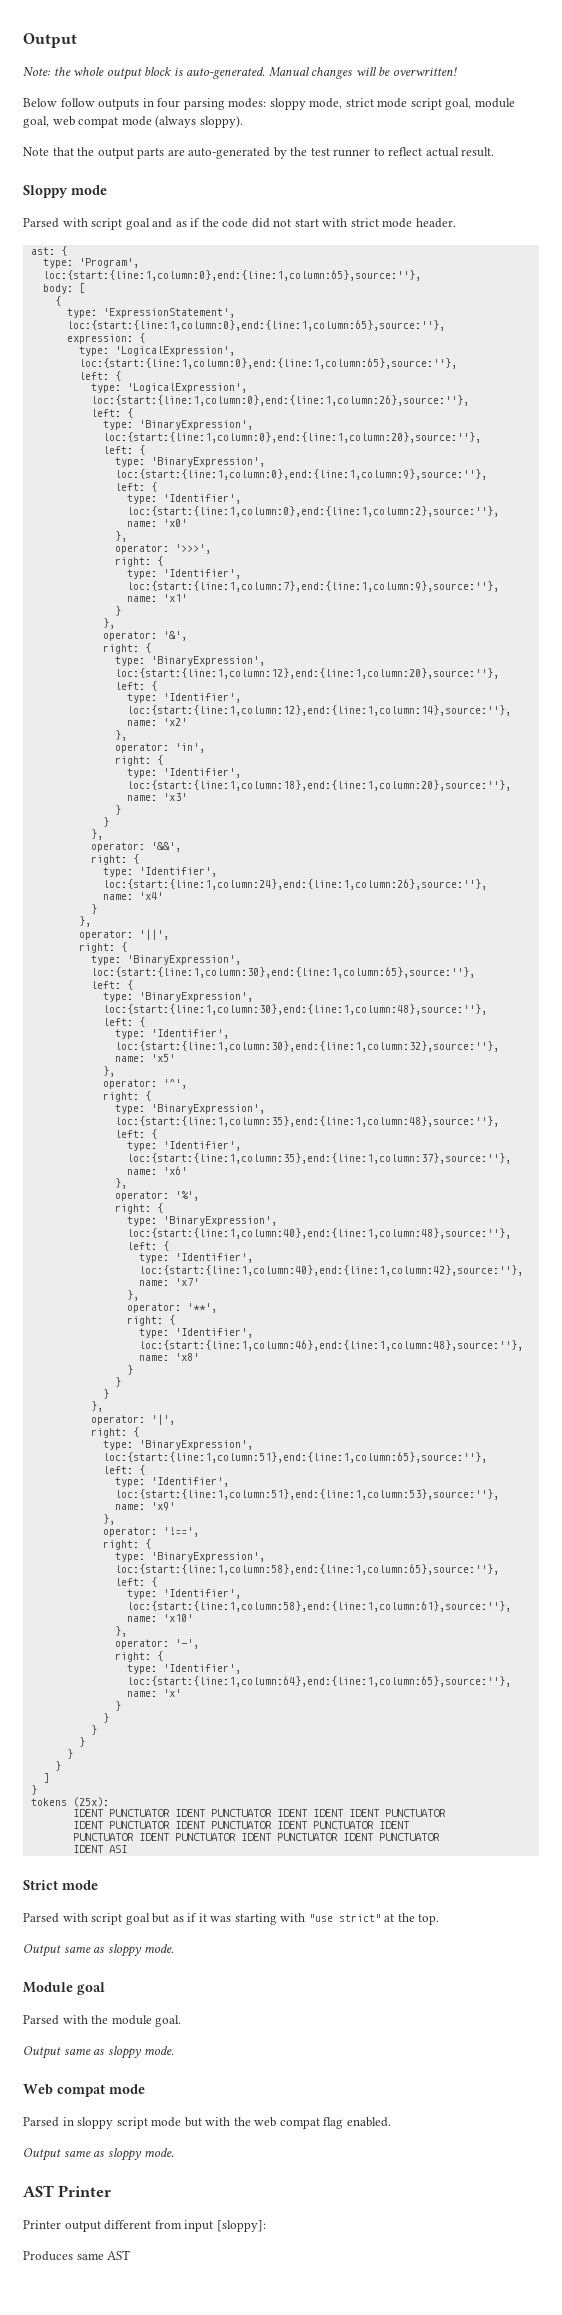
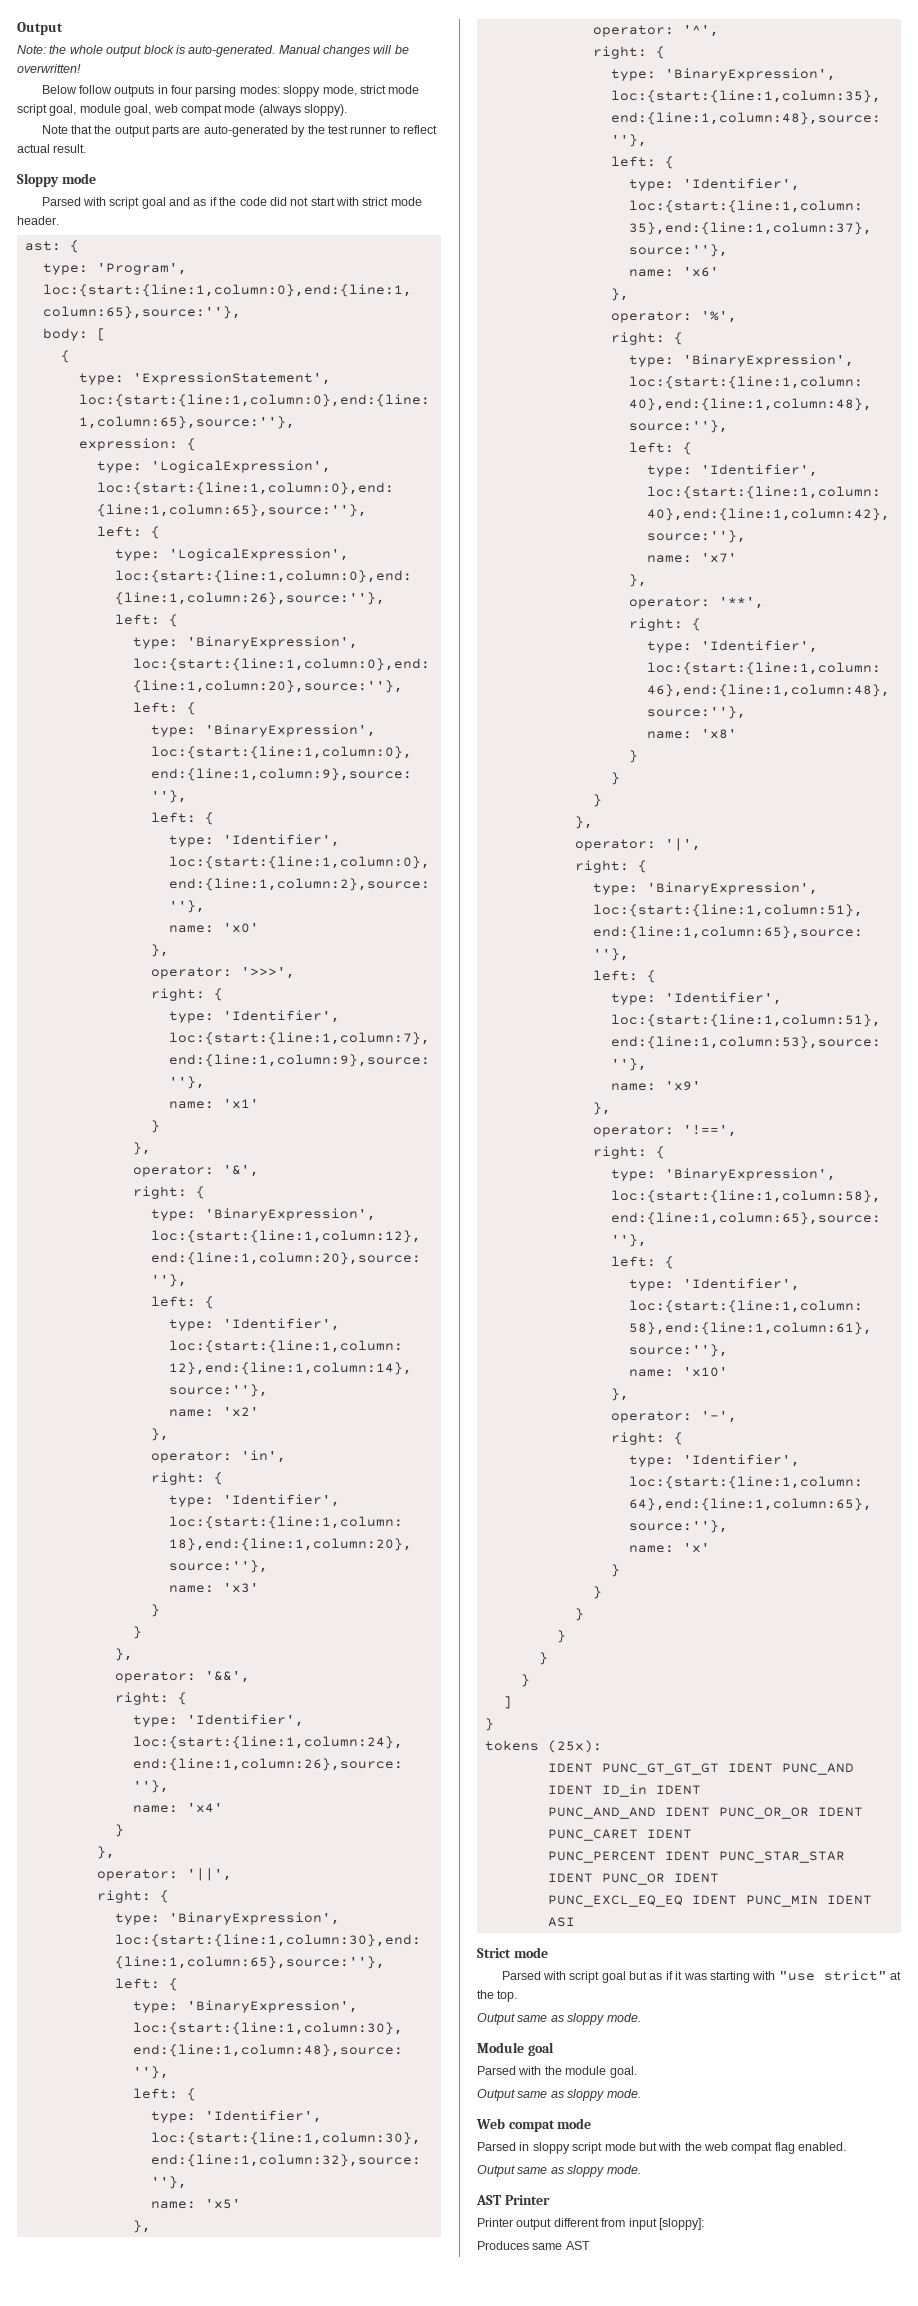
[108,1809,446,1817] [72,1821,410,1829] [72,1833,440,1841] PUNCTUATOR IDENT PUNCTUATOR IDENT IDENT IDENT PUNCTUATOR // IDENT PUNCTUATOR IDENT PUNCTUATOR IDENT PUNCTUATOR IDENT // PUNCTUATOR IDENT PUNCTUATOR IDENT PUNCTUATOR IDENT PUNCTUATOR // -> [601,1763,854,1775] [547,1784,701,1797] [547,1807,863,1819] [547,1829,692,1841] [547,1851,845,1863] [547,1873,719,1885] [547,1895,818,1907] PUNC_GT_GT_GT IDENT PUNC_AND IDENT ID_in IDENT // PUNC_AND_AND IDENT PUNC_OR_OR IDENT PUNC_CARET IDENT // PUNC_PERCENT IDENT PUNC_STAR_STAR IDENT PUNC_OR IDENT // PUNC_EXCL_EQ_EQ IDENT PUNC_MIN

